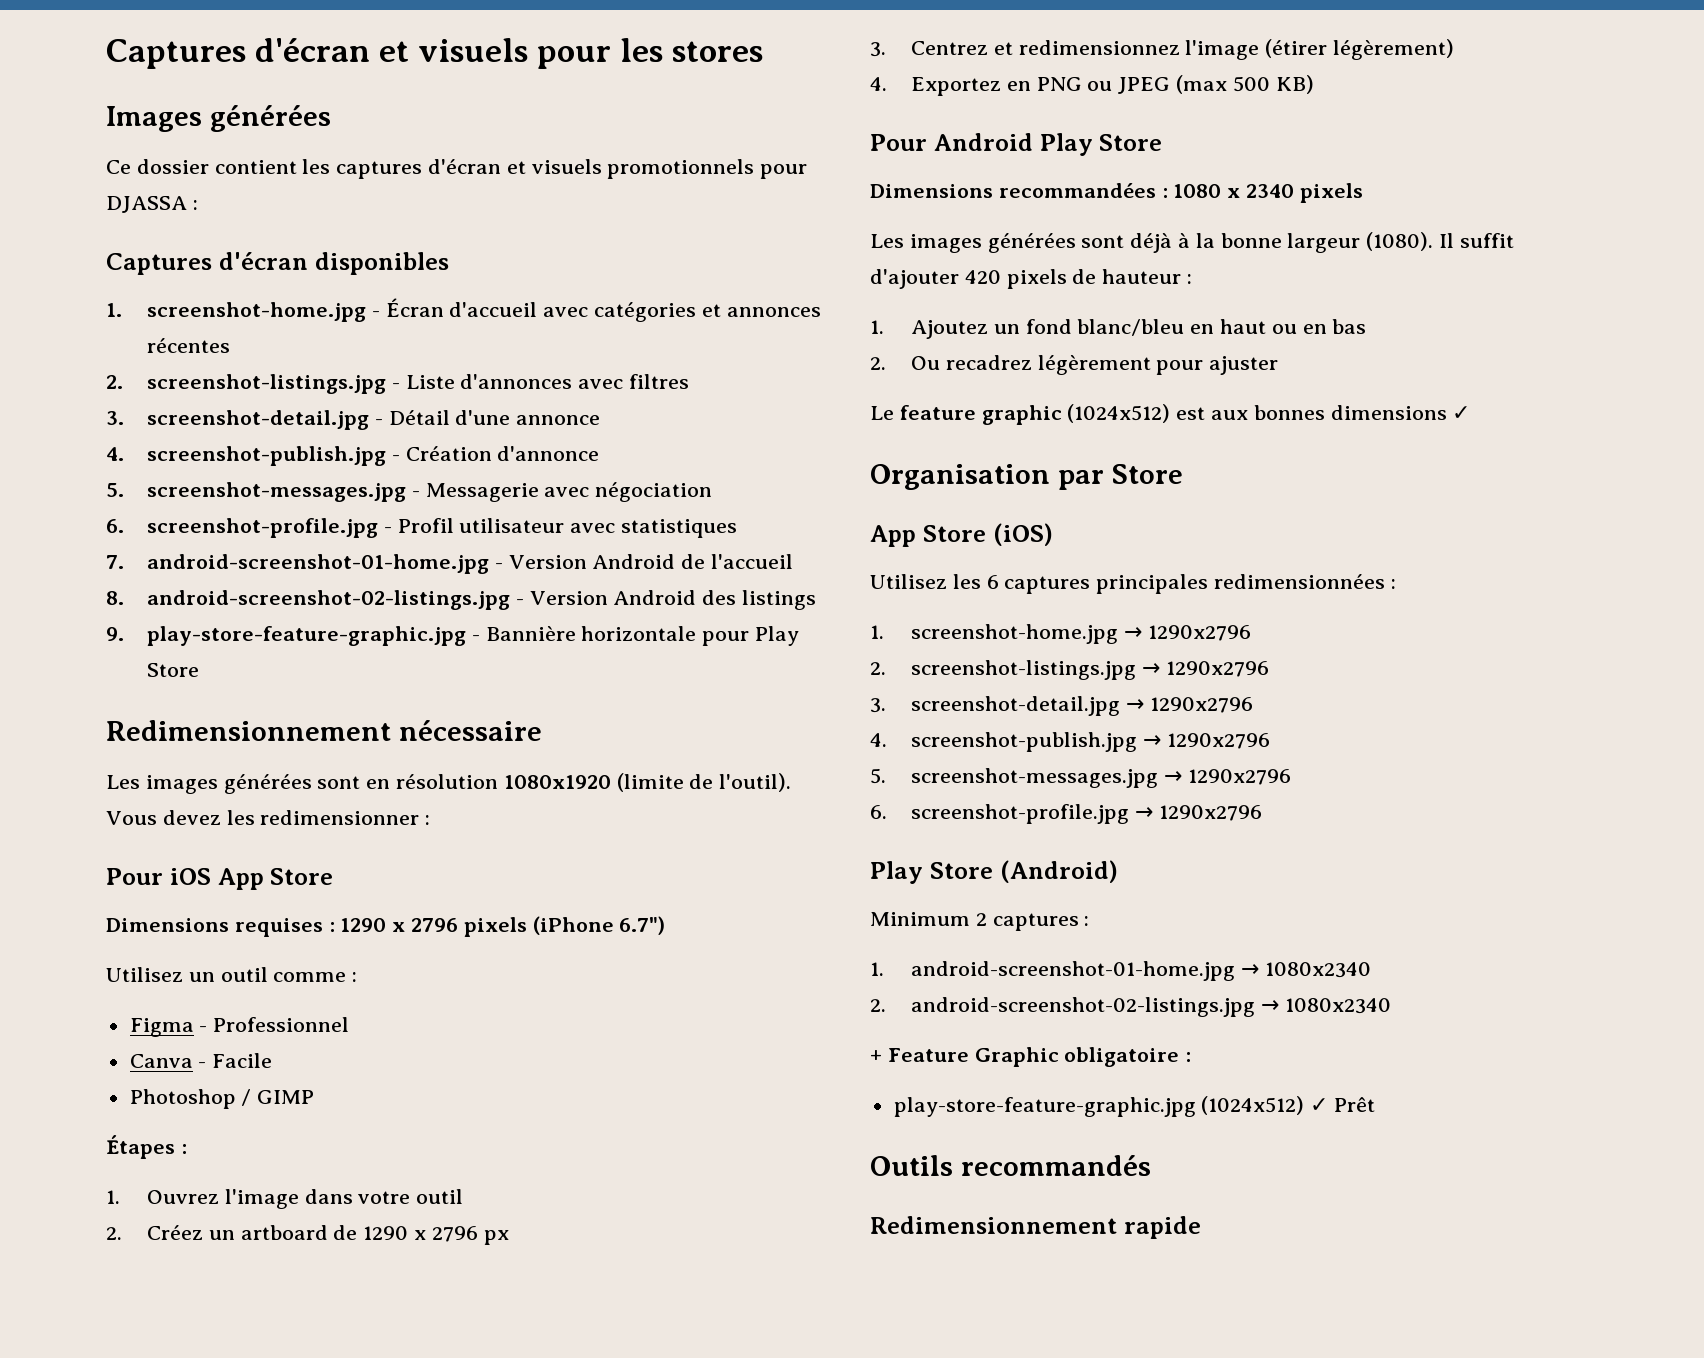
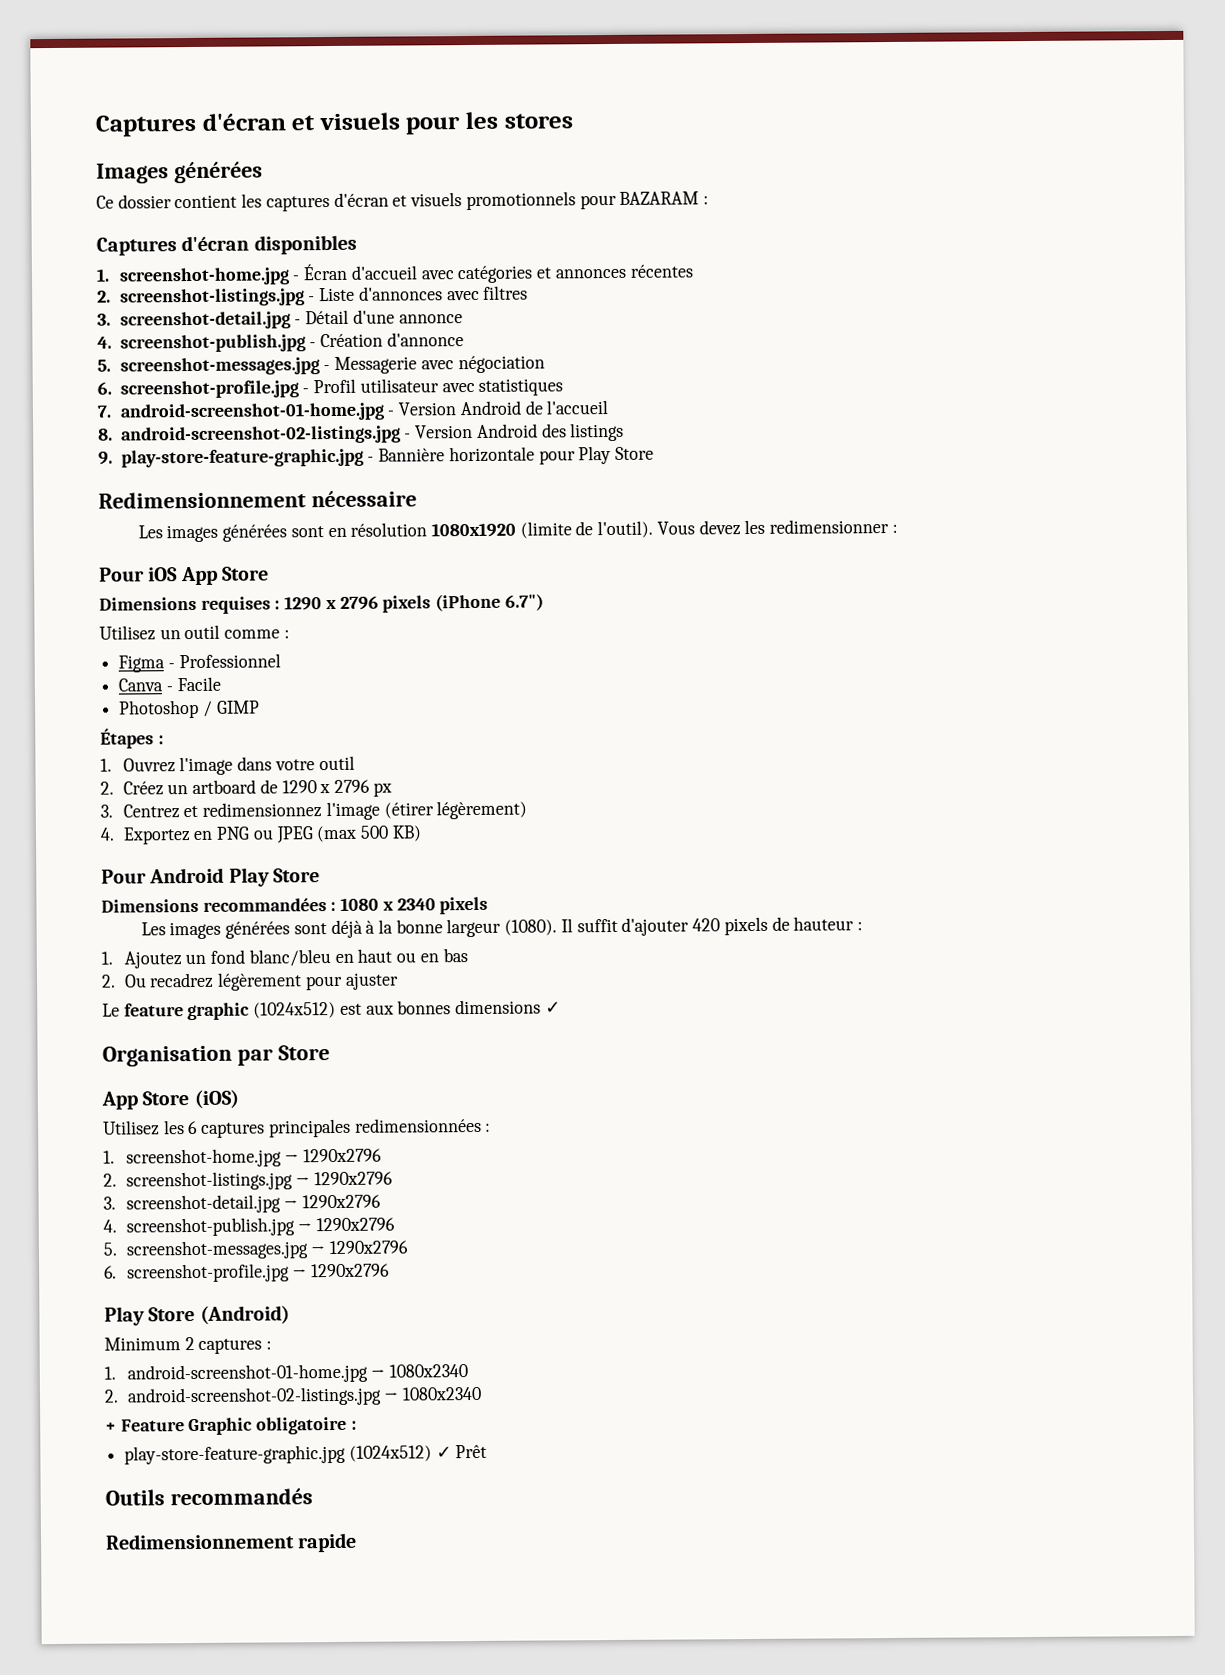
[106,196,187,213] DJASSA -> [619,191,700,205] BAZARAM

